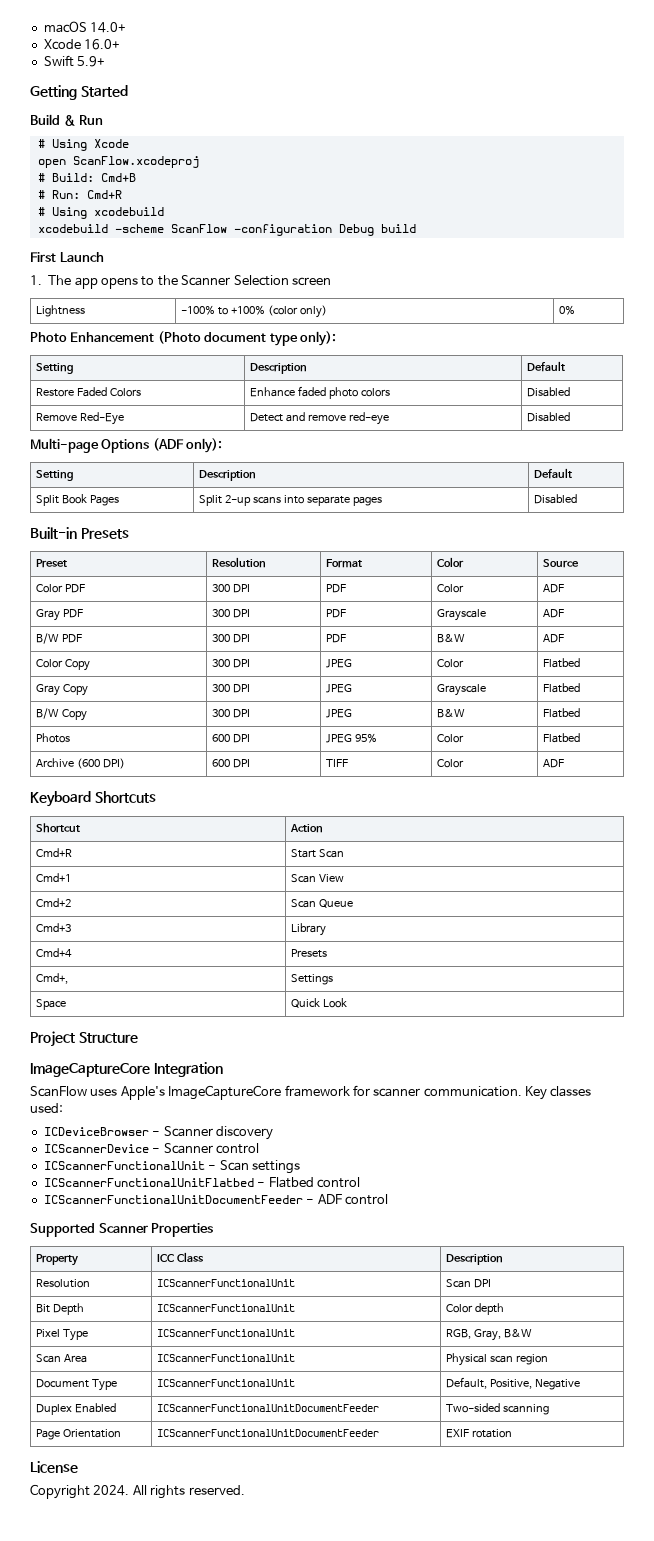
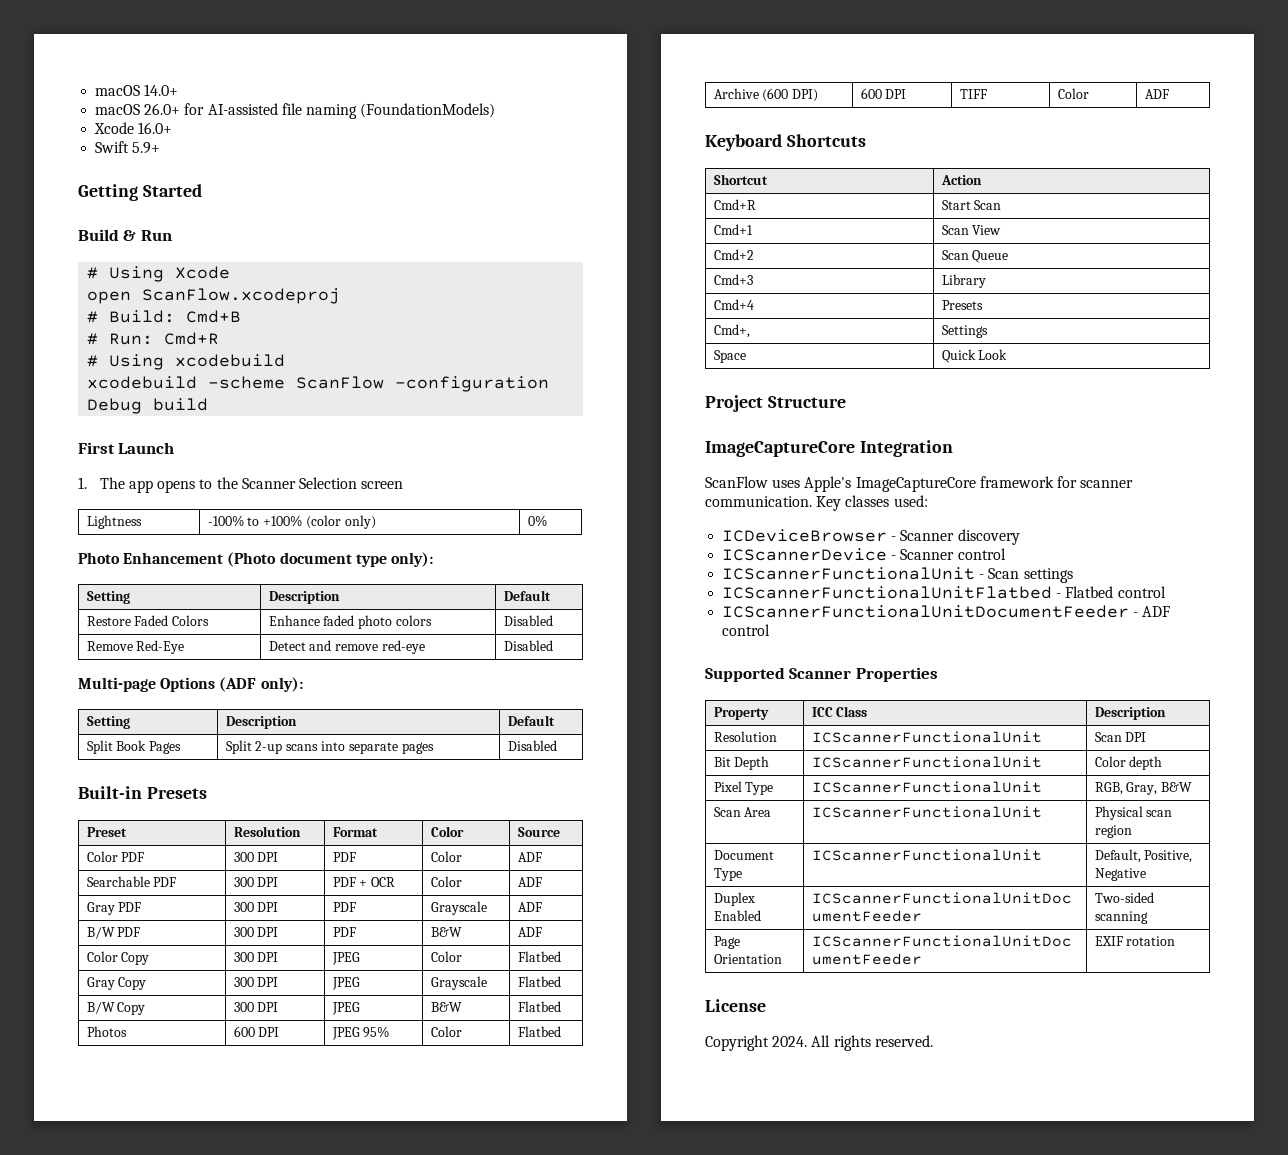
(127, 27) none -> [95,103,496,119] // macOS 26.0+ for AI-assisted file naming (FoundationModels)
(565, 588) none -> [86,876,177,887] [233,877,279,887] [332,877,396,887] [430,876,462,887] [517,877,542,887] // Searchable PDF | 300 DPI | PDF + OCR | Color | ADF

